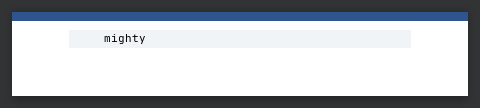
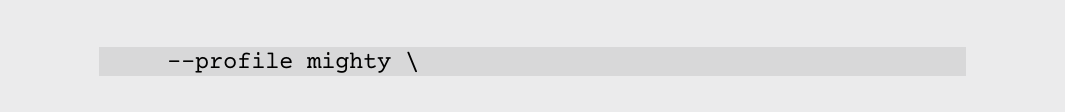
[103,34,146,44] mighty -> [167,51,419,73] --profile mighty \

